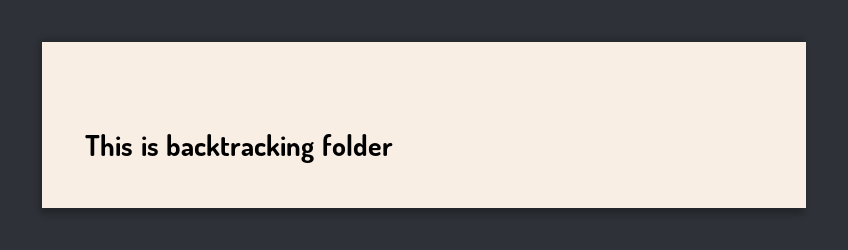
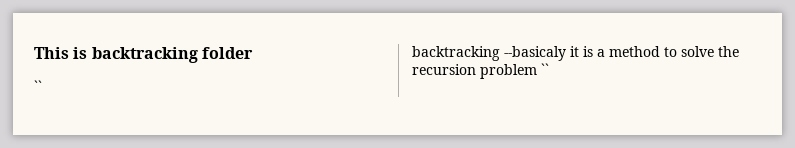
(393, 145) none -> [34,80,42,92] [412,46,739,61] [412,63,549,79] // `` // backtracking --basicaly it is a method to solve the recursion problem ``

